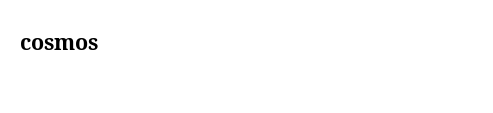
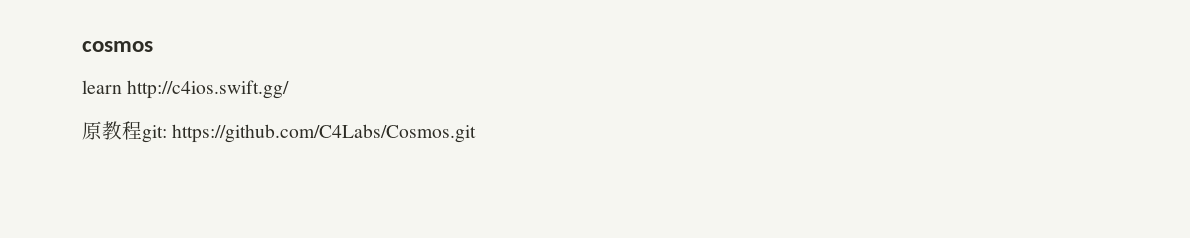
(98, 44) none -> [82,80,290,99] [82,121,477,143] // learn http://c4ios.swift.gg/ // 原教程git: https://github.com/C4Labs/Cosmos.git

